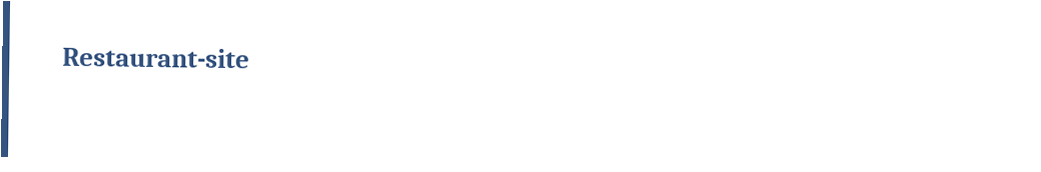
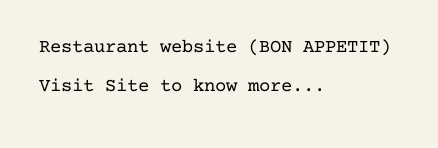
[62,46,250,69] Restaurant-site -> [39,39,391,56] [39,78,325,92] Restaurant website (BON APPETIT) // Visit Site to know more...

